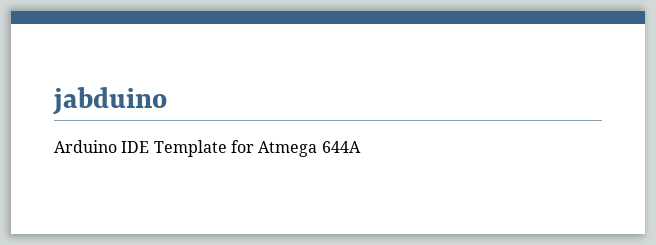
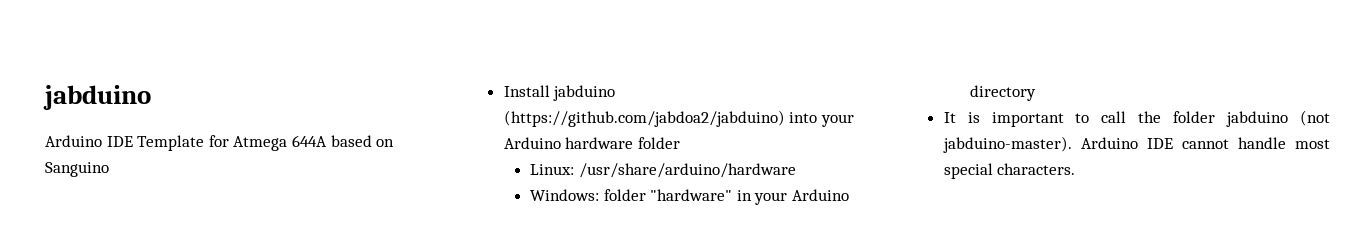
(361, 147) none -> [330,135,395,147] [45,162,109,177] [503,85,616,101] [503,110,854,127] [503,137,680,149] [530,163,796,178] [530,189,850,205] [970,85,1037,101] [943,110,1330,127] [942,136,1330,153] [943,163,1076,179] based on Sanguino // Install jabduino (https://github.com/jabdoa2/jabduino) into your Arduino hardware folder // Linux: /usr/share/arduino/hardware // Windows: folder "hardware" in your Arduino directory // It is important to call the folder jabduino (not jabduino-master). Arduino IDE cannot handle most special characters.

